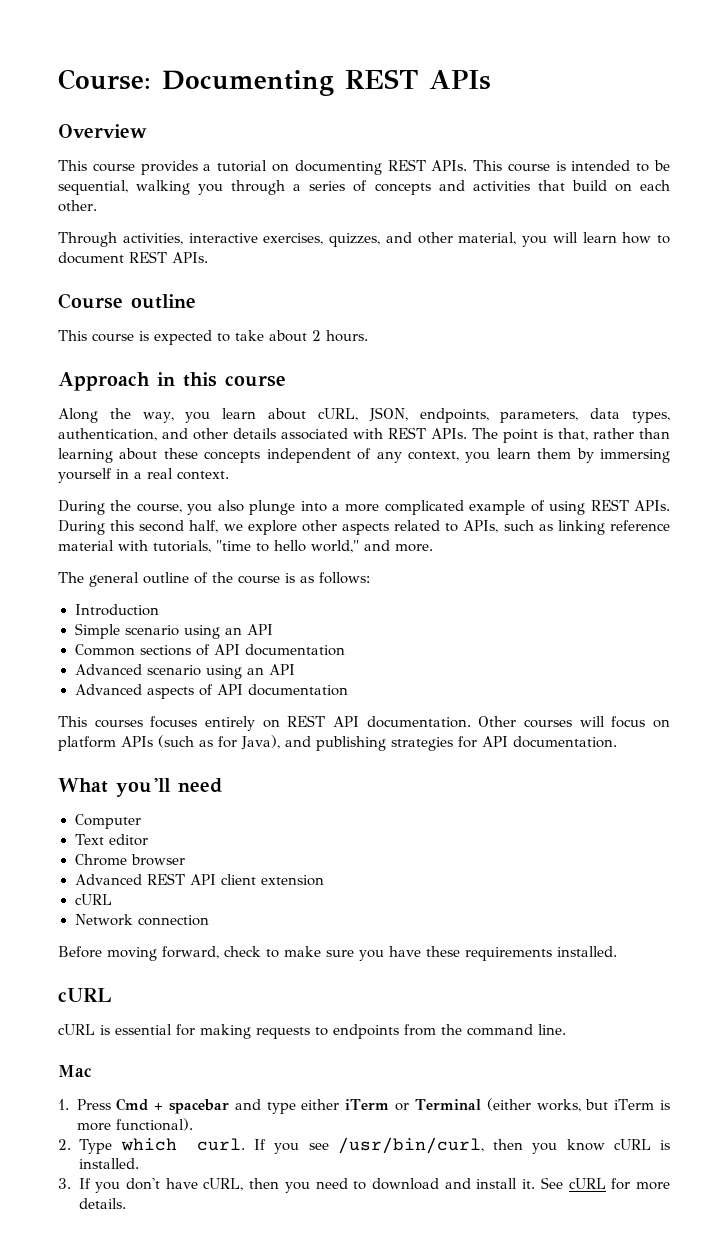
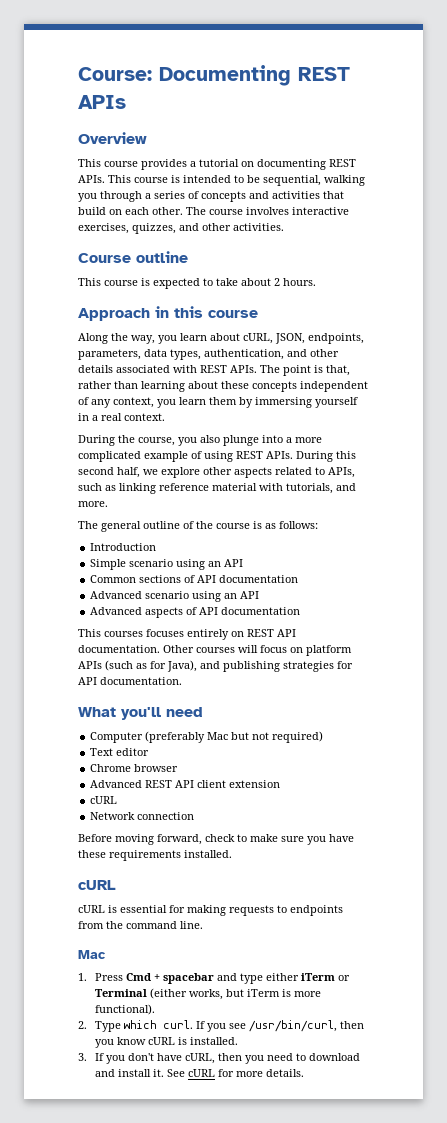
[58,232,183,247] // Through activities, -> [186,207,289,215] The course involves
[458,232,670,247] [58,251,208,264] material, you will learn how to document REST APIs. -> [233,223,284,231] activities.
[216,540,359,553] "time to hello world," -> (333, 488) none
(141, 821) none -> [145,731,324,743] (preferably Mac but not required)

